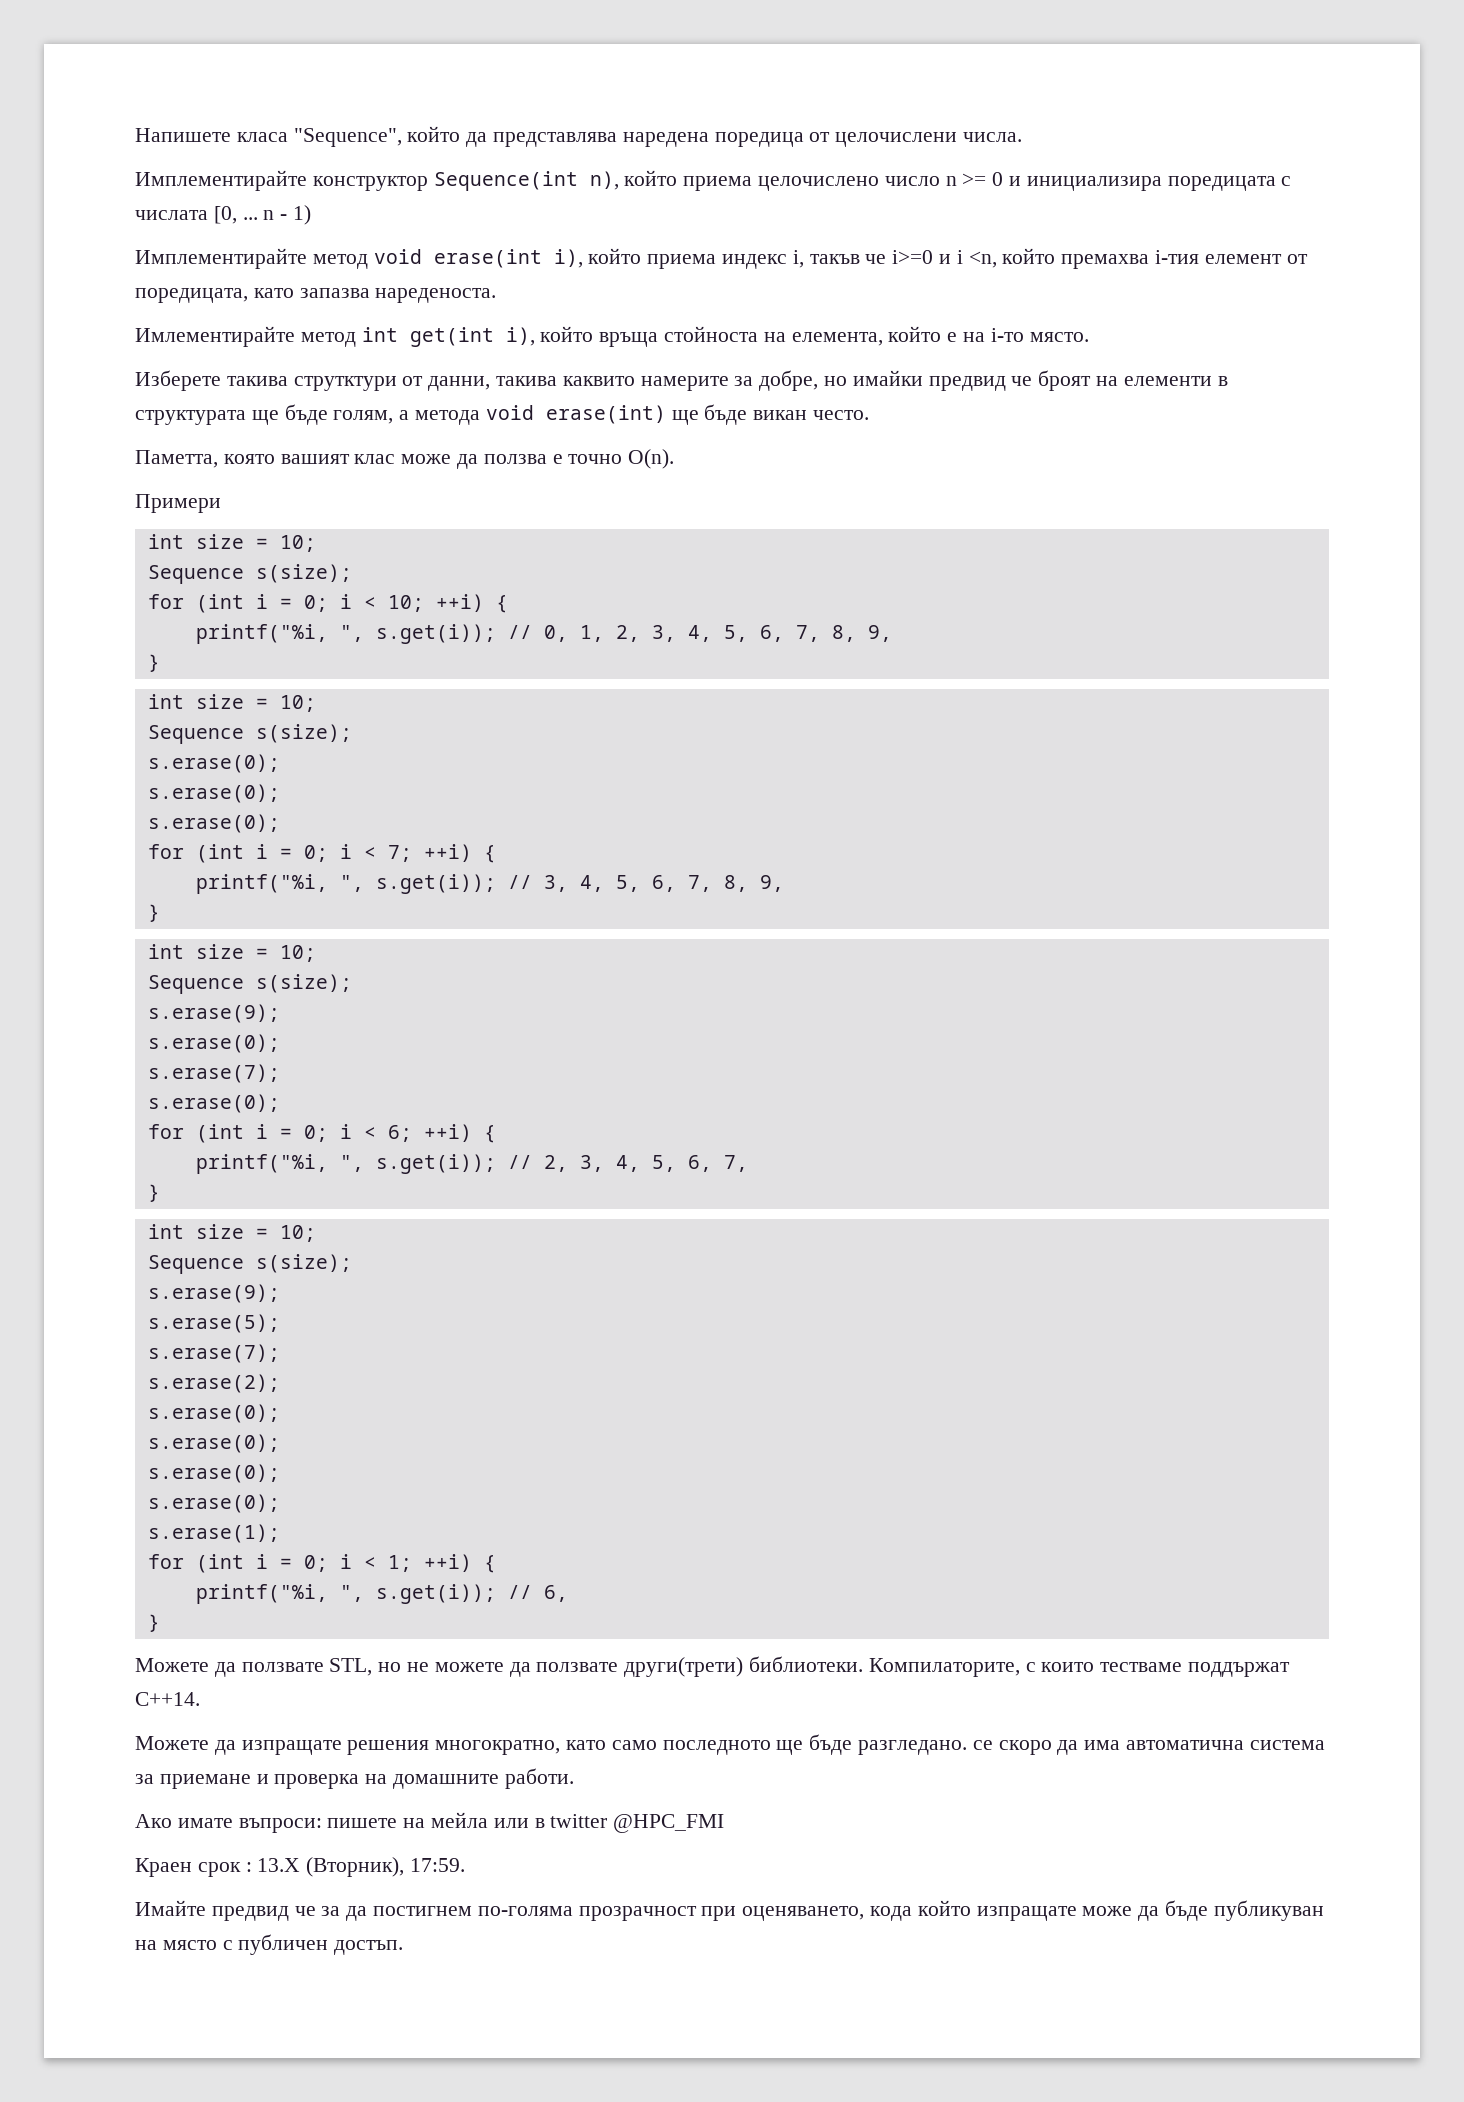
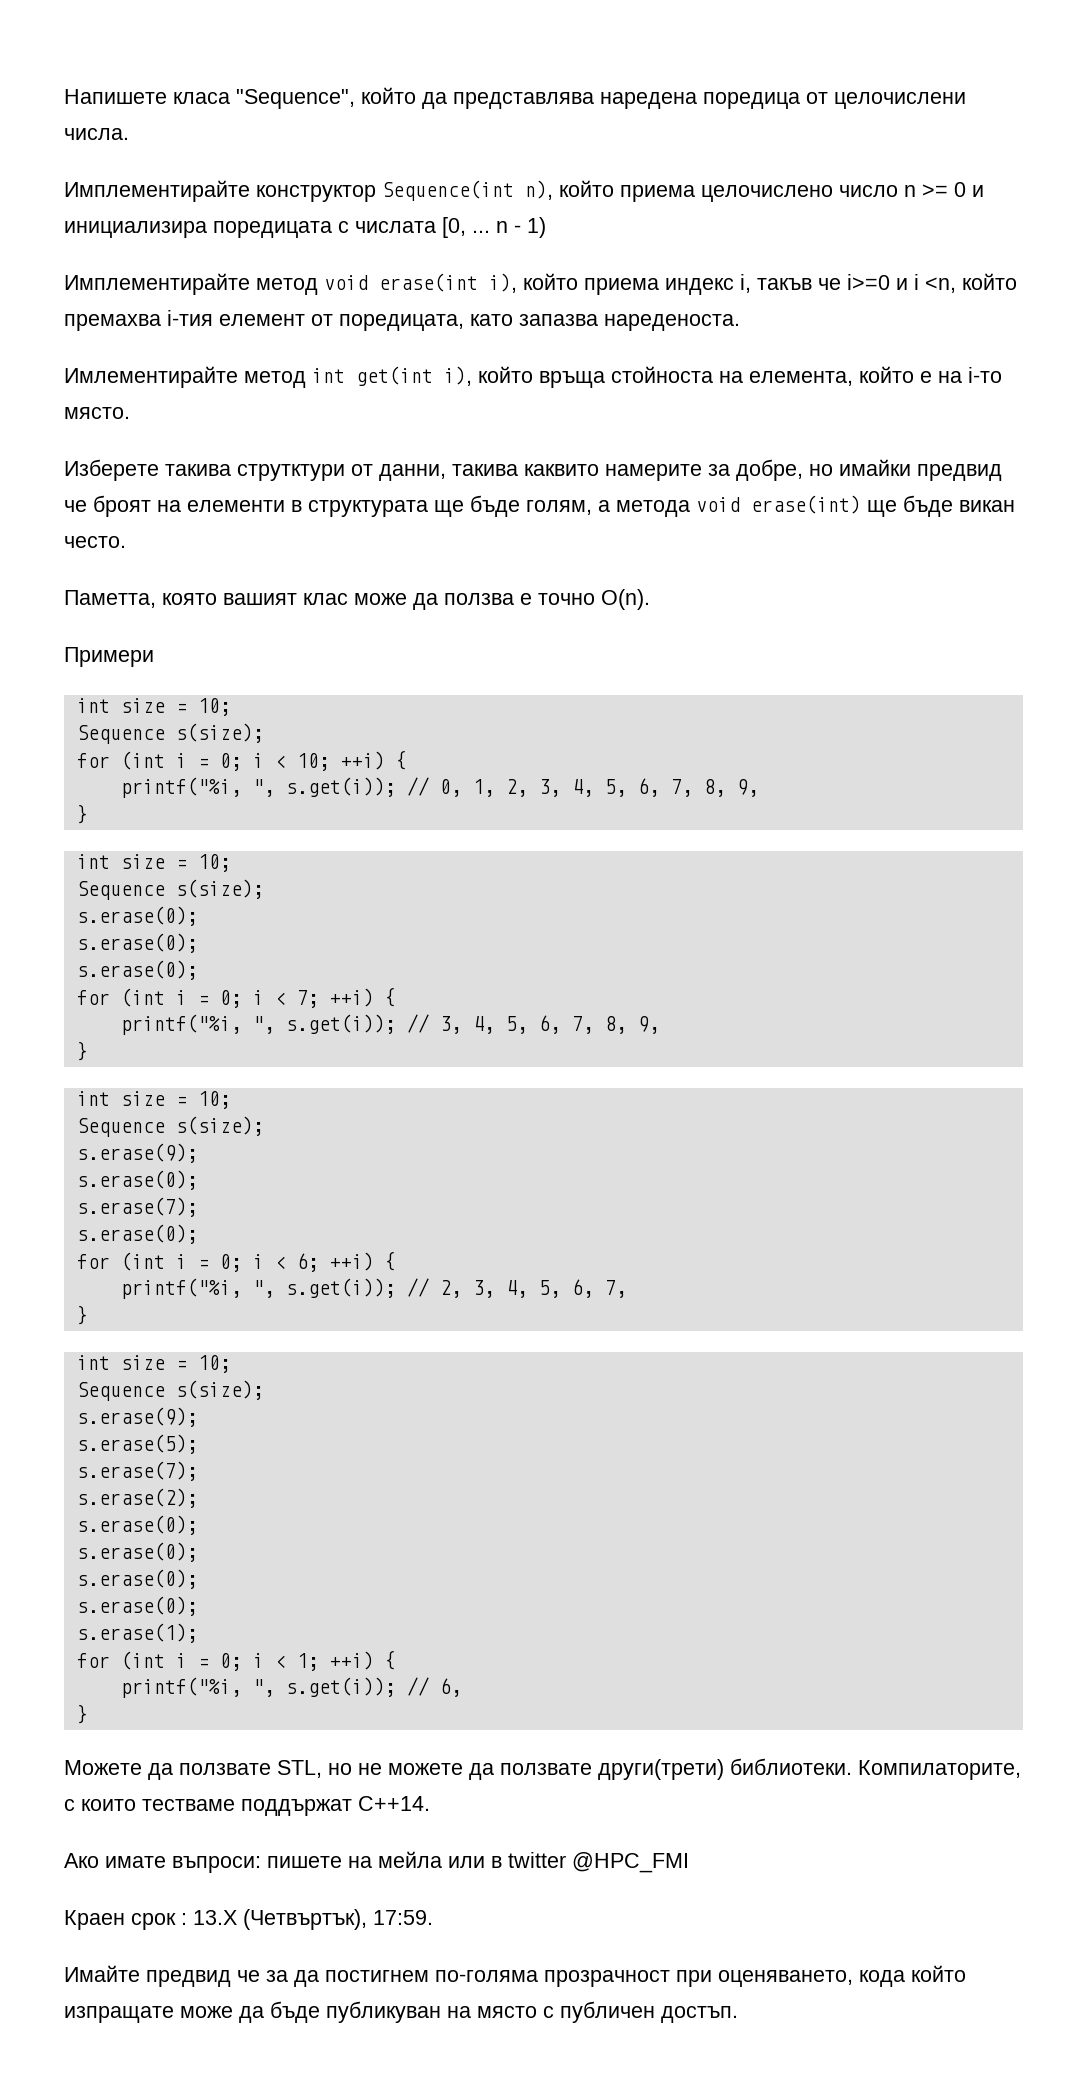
[135,1734,1325,1755] [135,1768,574,1789] // Можете да изпращате решения многократно, като само последното ще бъде разгледано. се скоро да има автоматична система за приемане и проверка на домашните работи. -> (430, 1803) none
[306,1857,405,1877] (Вторник), -> [243,1909,367,1930] (Четвъртък),

